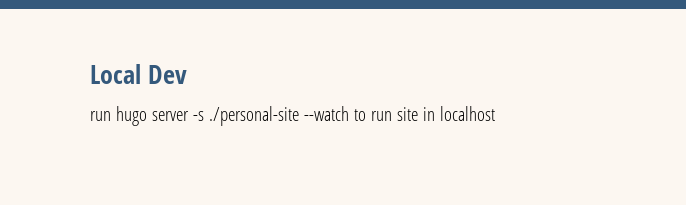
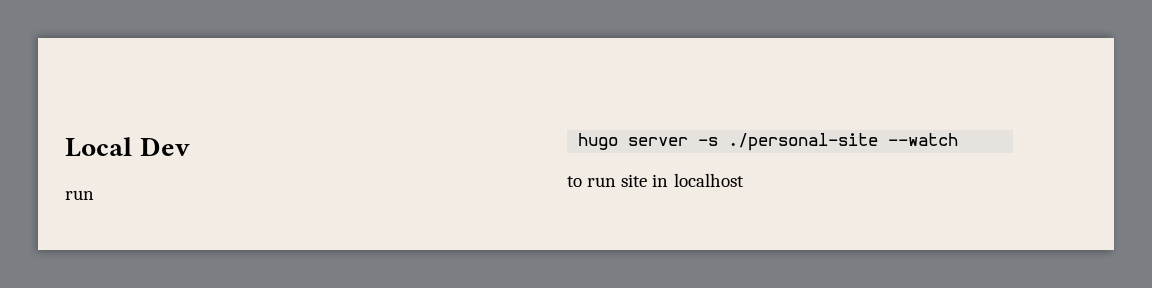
(111, 116) none -> (94, 195) //
(349, 113) none -> (959, 139) //

